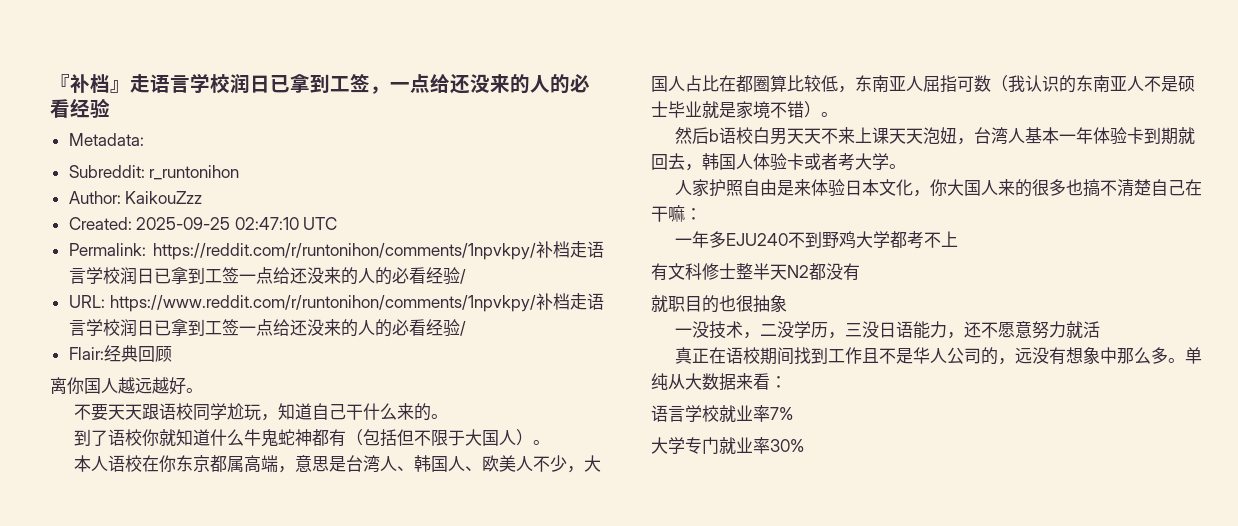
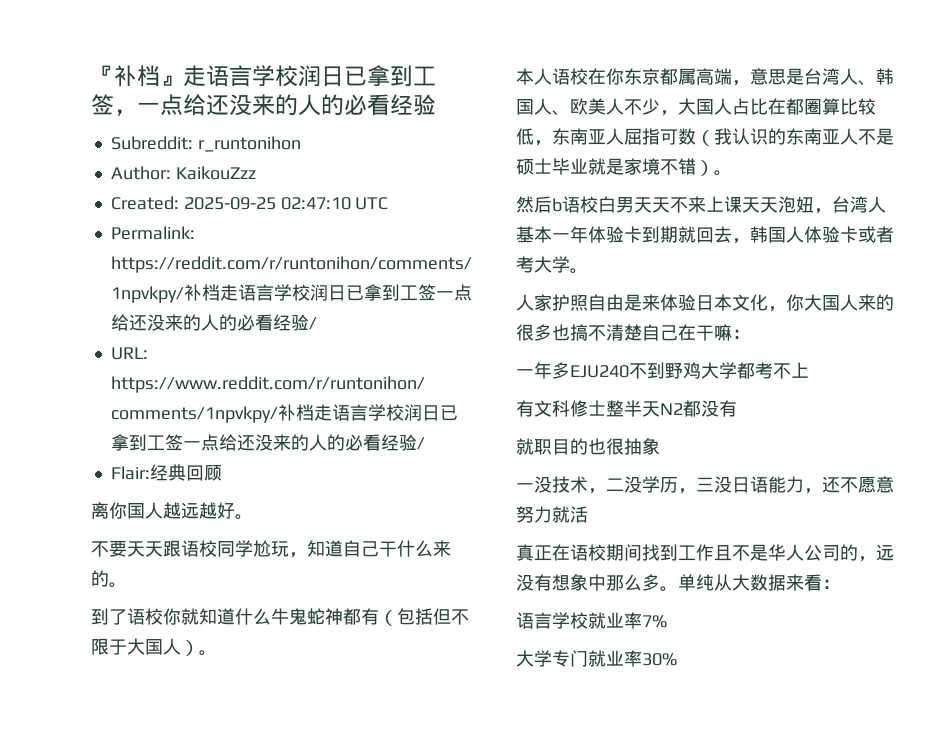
[68,133,144,146] // Metadata: -> (436, 104) none

